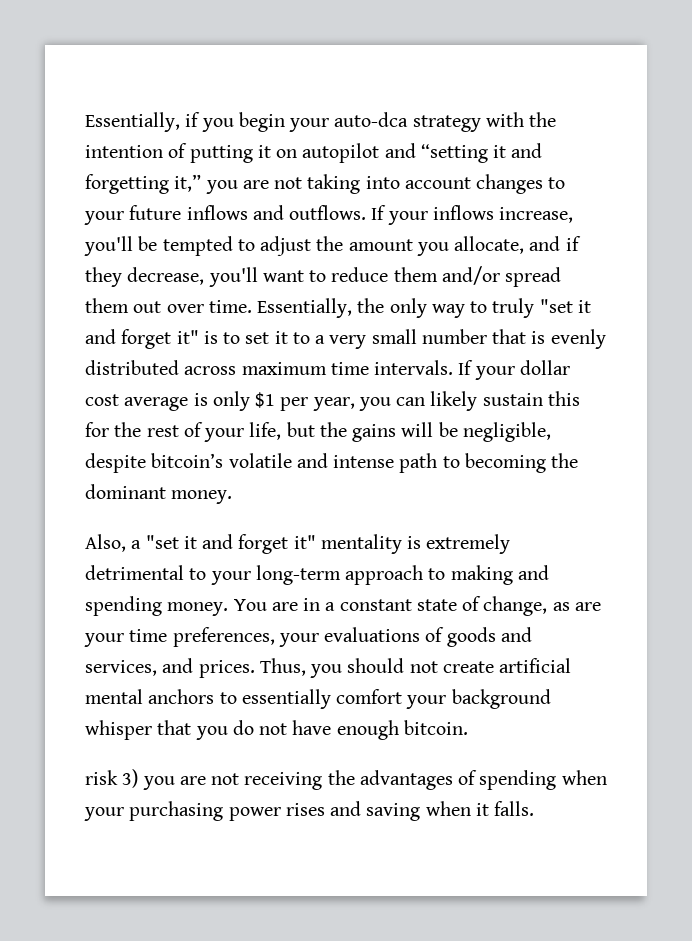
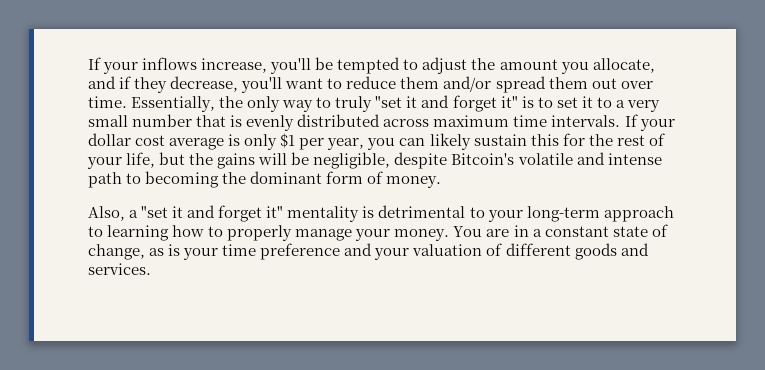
[85,112,557,132] [85,143,543,163] [85,174,566,194] [84,205,367,225] Essentially, if you begin your auto-dca strategy with the intention of putting it on autopilot and “setting it and forgetting it,” you are not taking into account changes to your future inflows and outflows. -> (88, 63) none
[151,453,224,468] bitcoin’s -> [451,153,515,165] Bitcoin's
(166, 491) none -> [326,171,384,184] form of
[426,534,511,554] extremely -> (375, 212) none
[450,565,549,585] [85,596,162,616] making and spending -> [107,225,391,241] learning how to properly manage your
[574,602,601,611] are -> [168,244,181,256] is
[172,627,532,647] [85,658,572,678] [85,689,551,709] [85,720,468,740] [85,769,607,790] [84,801,535,821] preferences, your evaluations of goods and services, and prices. Thus, you should not create artificial mental anchors to essentially comfort your background whisper that you do not have enough bitcoin. // risk 3) you are not receiving the advantages of spending when your purchasing power rises and saving when it falls. -> [260,243,649,260] [88,263,151,275] preference and your valuation of different goods and services.

